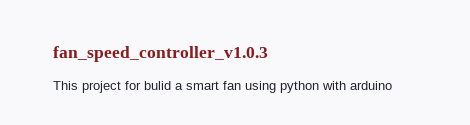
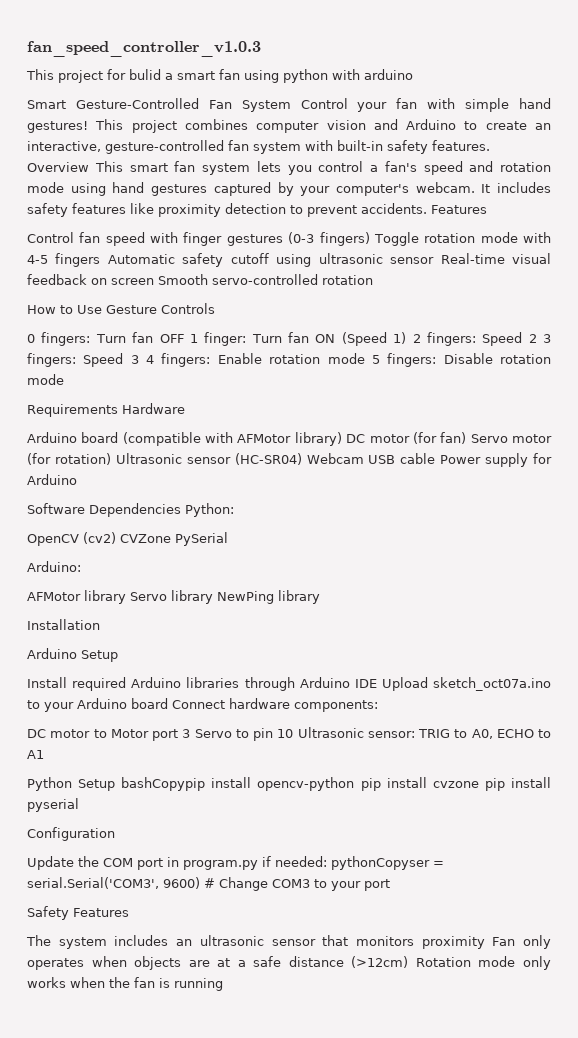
(392, 85) none -> [27,98,551,112] [27,119,552,133] [27,140,490,154] [27,161,551,175] [27,182,551,196] [27,203,487,217] [27,232,551,246] [27,253,552,267] [27,274,373,285] [27,303,215,314] [27,332,551,346] [27,353,551,367] [27,374,64,385] [27,403,185,417] [27,432,553,446] [27,453,552,467] [27,474,77,485] [27,503,234,517] [27,532,228,546] [27,561,81,572] [27,590,320,604] [27,619,100,630] [27,648,118,662] [27,677,551,691] [27,698,378,712] [27,727,551,741] [27,750,44,759] [27,777,551,791] [27,798,79,812] [27,827,115,841] [27,856,444,870] [27,877,390,891] [27,906,129,920] [26,935,552,949] [27,956,551,970] [27,977,223,991] // Smart Gesture-Controlled Fan System Control your fan with simple hand gestures! This project combines computer vision and Arduino to create an interactive, gesture-controlled fan system with built-in safety features. Overview This smart fan system lets you control a fan's speed and rotation mode using hand gestures captured by your computer's webcam. It includes safety features like proximity detection to prevent accidents. Features // Control fan speed with finger gestures (0-3 fingers) Toggle rotation mode with 4-5 fingers Automatic safety cutoff using ultrasonic sensor Real-time visual feedback on screen Smooth servo-controlled rotation // How to Use Gesture Controls // 0 fingers: Turn fan OFF 1 finger: Turn fan ON (Speed 1) 2 fingers: Speed 2 3 fingers: Speed 3 4 fingers: Enable rotation mode 5 fingers: Disable rotation mode // Requirements Hardware // Arduino board (compatible with AFMotor library) DC motor (for fan) Servo motor (for rotation) Ultrasonic sensor (HC-SR04) Webcam USB cable Power supply for Arduino // Software Dependencies Python: // OpenCV (cv2) CVZone PySerial // Arduino: // AFMotor library Servo library NewPing library // Installation // Arduino Setup // Install required Arduino libraries through Arduino IDE Upload sketch_oct07a.ino to your Arduino board Connect hardware components: // DC motor to Motor port 3 Servo to pin 10 Ultrasonic sensor: TRIG to A0, ECHO to A1 // Python Setup bashCopypip install opencv-python pip install cvzone pip install pyserial // Configuration // Update the COM port in program.py if needed: pythonCopyser = serial.Serial('COM3', 9600) # Change COM3 to your port // Safety Features // The system includes an ultrasonic sensor that monitors proximity Fan only operates when objects are at a safe distance (>12cm) Rotation mode only works when the fan is running

